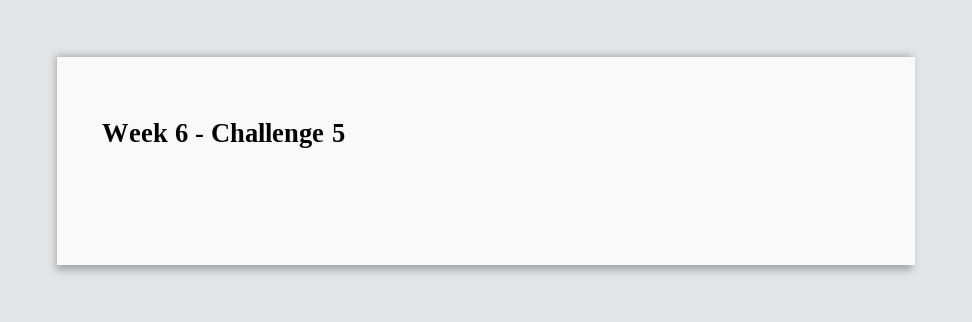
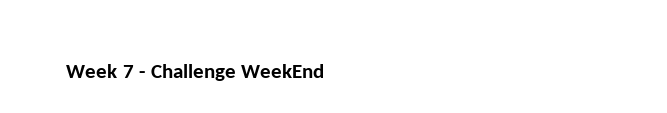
[175,124,189,142] 6 -> [122,65,134,78] 7
[331,124,345,142] 5 -> [241,64,325,78] WeekEnd

